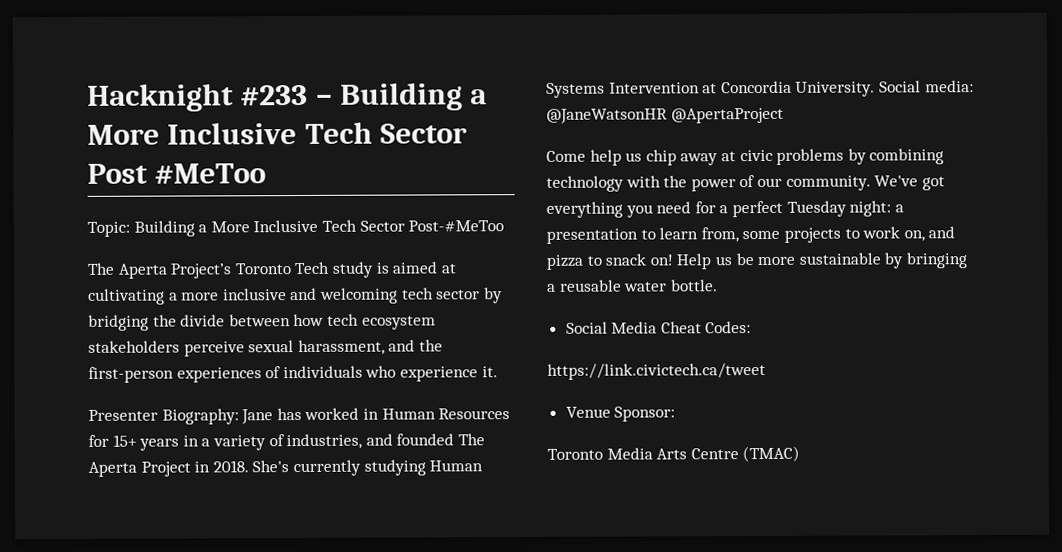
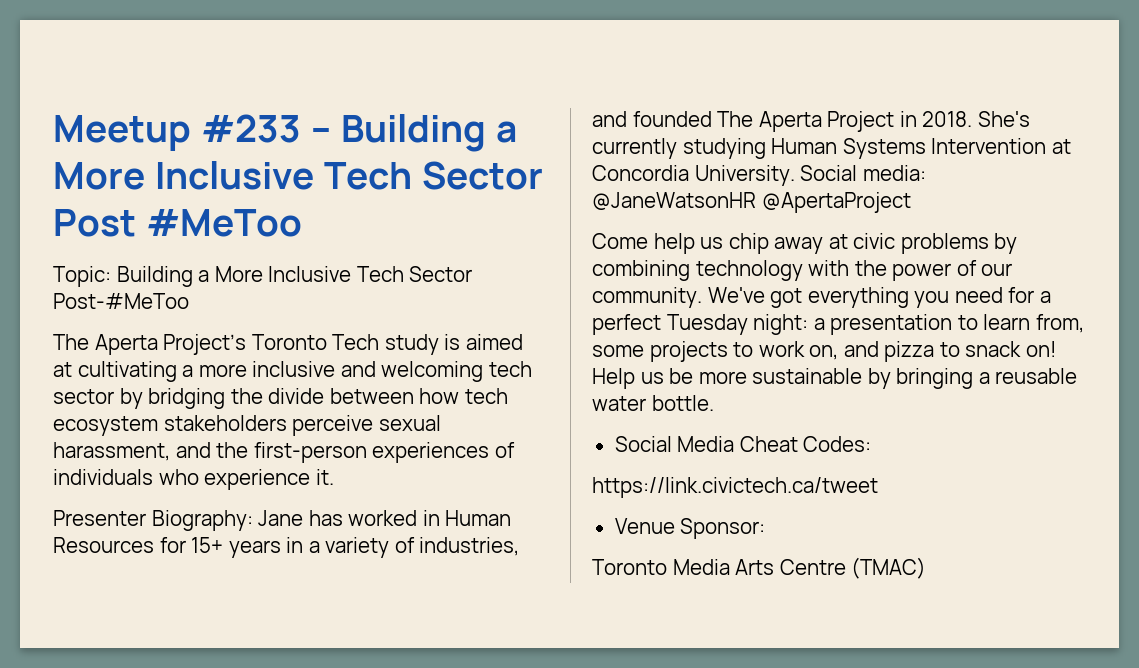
[87,83,234,112] Hacknight -> [53,115,191,151] Meetup

